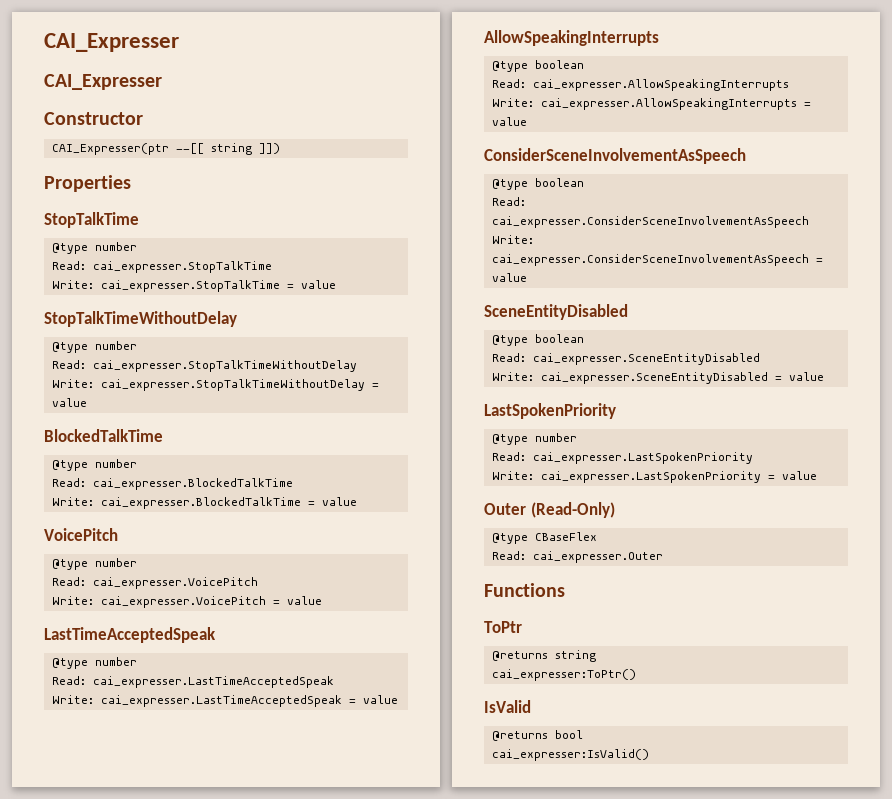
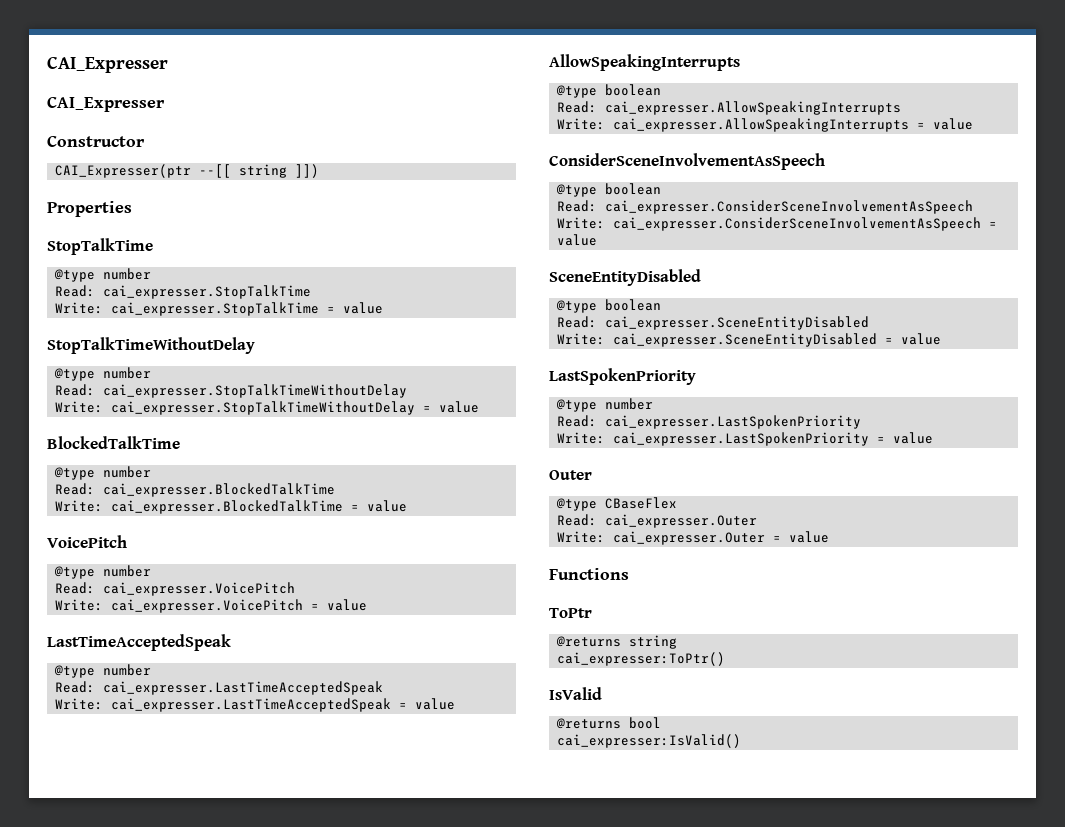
[530,502,615,518] (Read-Only) -> (592, 475) none
(663, 557) none -> [557,531,830,545] // Write: cai_expresser.Outer = value

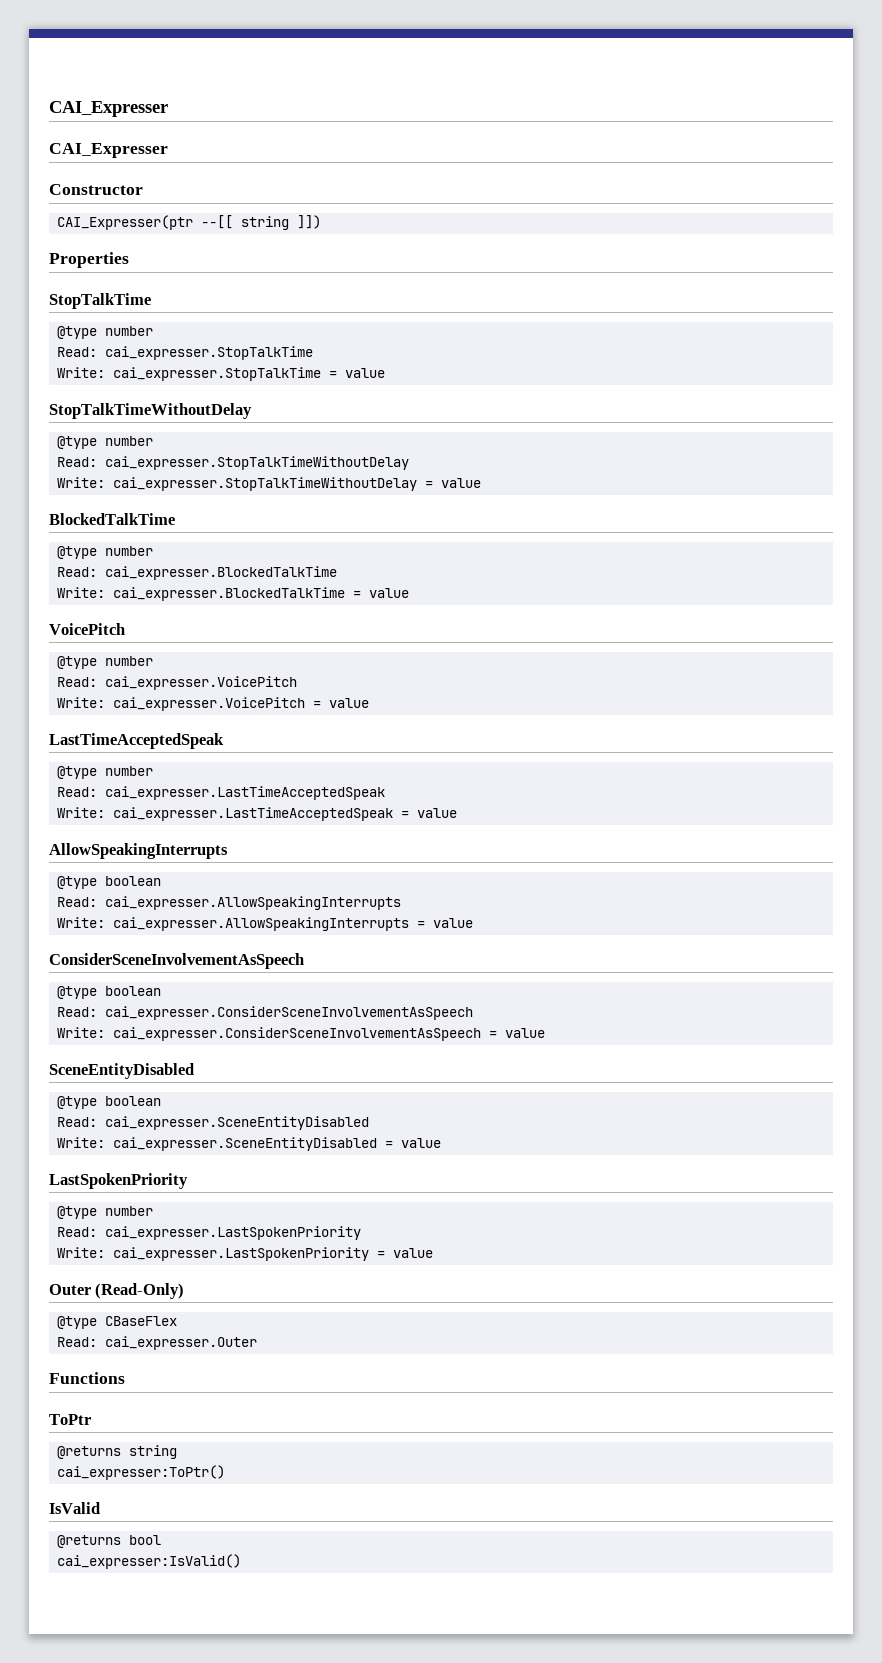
(592, 475) none -> [95,1283,185,1299] (Read-Only)
[557,531,830,545] // Write: cai_expresser.Outer = value -> (258, 1343) none

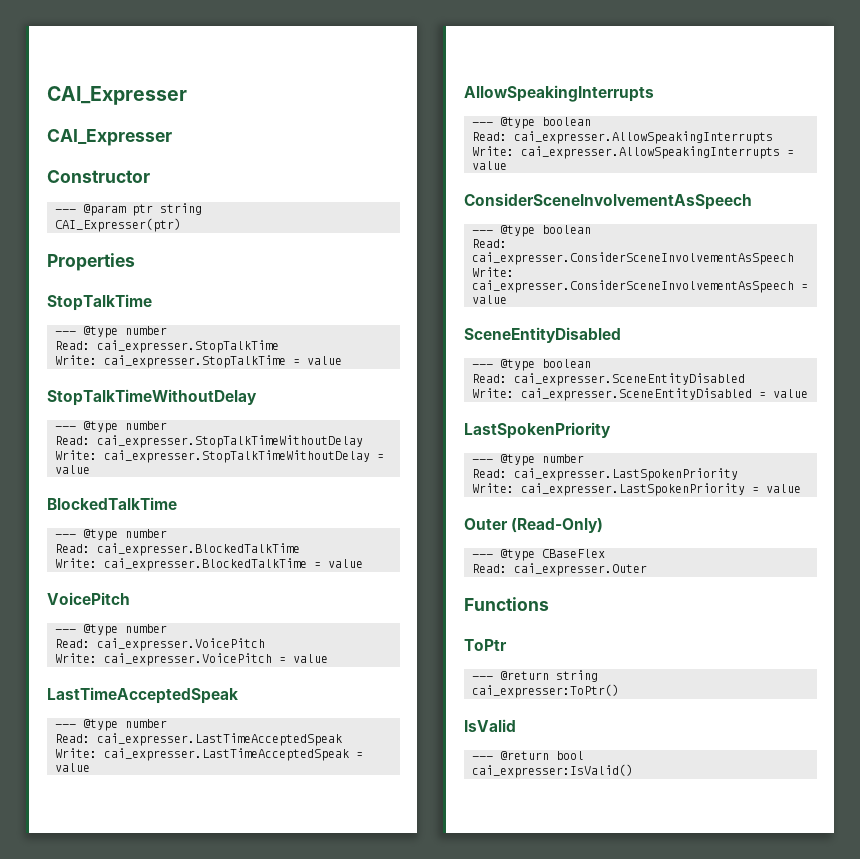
[57,215,322,230] CAI_Expresser(ptr --[[ string ]]) -> [54,203,202,216] [54,218,181,232] --- @param ptr string // CAI_Expresser(ptr)
(151, 301) none -> [54,331,76,335] ---
(252, 411) none -> [54,426,76,430] ---
(175, 519) none -> [54,534,76,538] ---
(125, 629) none -> [54,629,76,633] ---
(224, 741) none -> [54,724,76,728] ---
(228, 851) none -> [471,122,493,126] ---
(304, 961) none -> [471,230,493,234] ---
(194, 1071) none -> [471,364,493,368] ---
(188, 1181) none -> [471,459,493,463] ---
(185, 1291) none -> [471,554,493,558] ---
[57,1446,122,1459] @returns -> [471,671,549,680] --- @return
[57,1535,122,1548] @returns -> [471,751,549,760] --- @return

